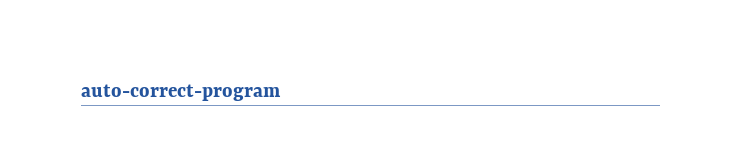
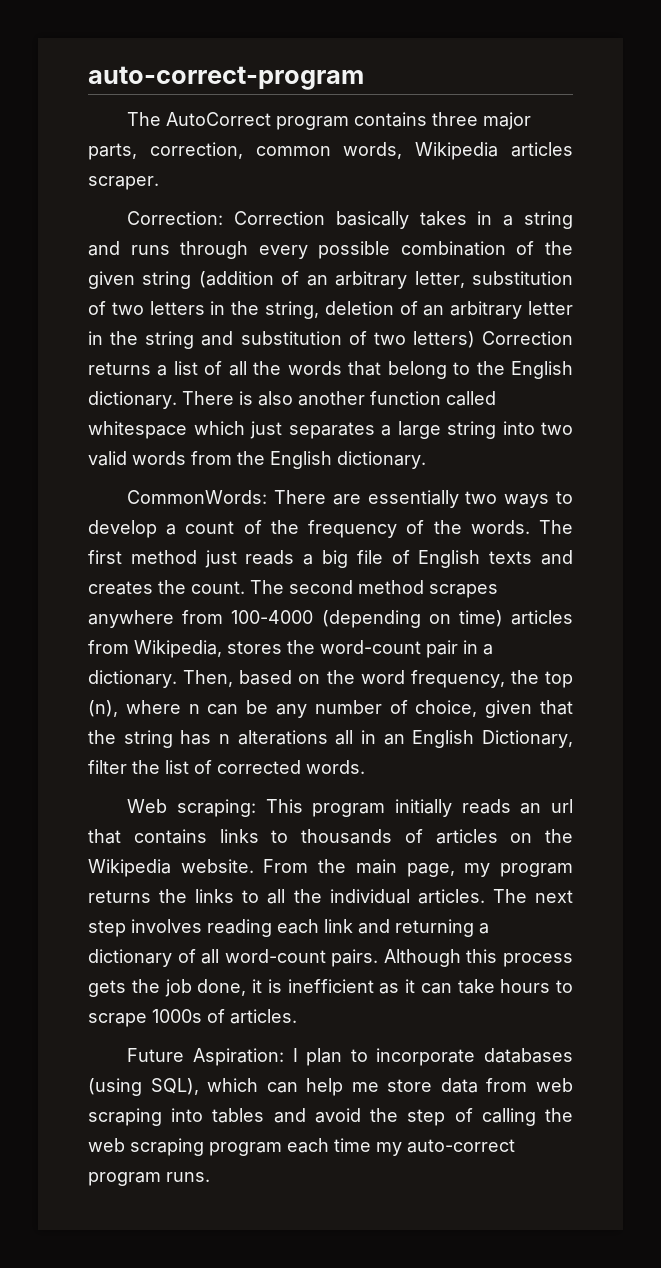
(281, 92) none -> [127,112,532,130] [88,142,573,160] [88,176,159,190] [127,211,573,229] [88,241,573,259] [88,271,573,289] [88,301,573,319] [88,331,573,349] [88,361,573,379] [88,391,496,409] [88,421,573,439] [88,451,426,469] [127,490,573,508] [88,520,573,538] [88,550,573,568] [88,580,498,598] [88,610,573,628] [88,640,493,658] [88,670,573,688] [88,700,573,718] [88,730,573,748] [88,760,365,774] [127,799,573,817] [88,829,573,844] [88,859,573,877] [88,889,573,904] [88,919,489,937] [88,949,573,967] [88,979,573,997] [88,1009,297,1027] [127,1048,573,1066] [88,1078,573,1096] [88,1108,573,1126] [88,1138,515,1156] [88,1172,210,1186] // The AutoCorrect program contains three major parts, correction, common words, Wikipedia articles scraper. // Correction: Correction basically takes in a string and runs through every possible combination of the given string (addition of an arbitrary letter, substitution of two letters in the string, deletion of an arbitrary letter in the string and substitution of two letters) Correction returns a list of all the words that belong to the English dictionary. There is also another function called whitespace which just separates a large string into two valid words from the English dictionary. // CommonWords: There are essentially two ways to develop a count of the frequency of the words. The first method just reads a big file of English texts and creates the count. The second method scrapes anywhere from 100-4000 (depending on time) articles from Wikipedia, stores the word-count pair in a dictionary. Then, based on the word frequency, the top (n), where n can be any number of choice, given that the string has n alterations all in an English Dictionary, filter the list of corrected words. // Web scraping: This program initially reads an url that contains links to thousands of articles on the Wikipedia website. From the main page, my program returns the links to all the individual articles. The next step involves reading each link and returning a dictionary of all word-count pairs. Although this process gets the job done, it is inefficient as it can take hours to scrape 1000s of articles. // Future Aspiration: I plan to incorporate databases (using SQL), which can help me store data from web scraping into tables and avoid the step of calling the web scraping program each time my auto-correct program runs.

